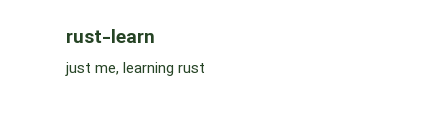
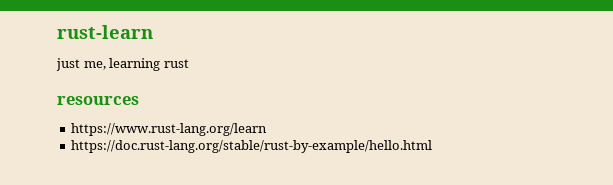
(206, 68) none -> [57,96,139,105] [71,123,268,136] [71,140,433,153] // resources // https://www.rust-lang.org/learn // https://doc.rust-lang.org/stable/rust-by-example/hello.html

